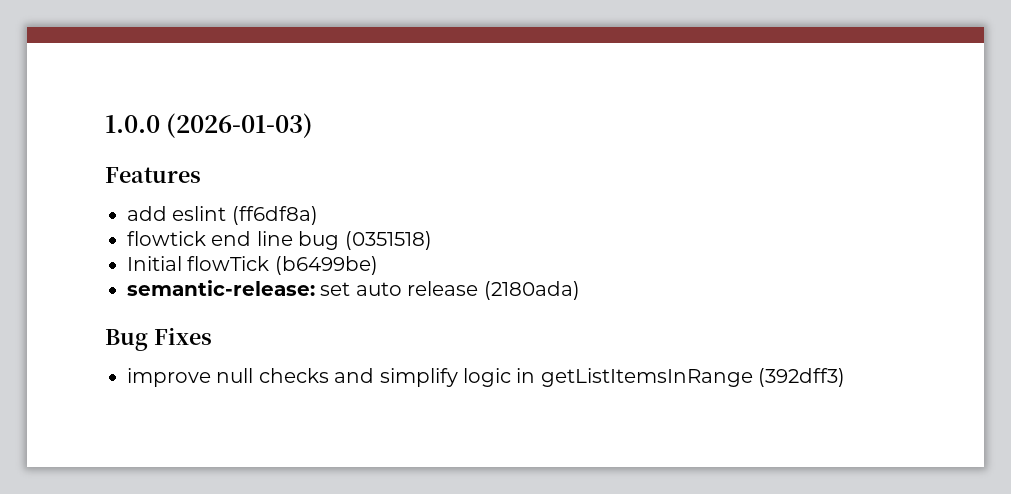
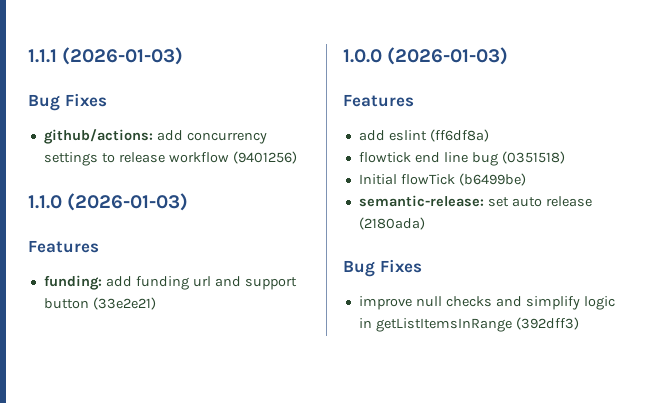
(105, 124) none -> [28,47,184,65] [28,93,107,111] [43,129,267,144] [43,151,297,166] [28,193,189,211] [28,240,99,253] [43,275,297,290] [43,297,156,310] 1.1.1 (2026-01-03) // Bug Fixes // github/actions: add concurrency settings to release workflow (9401256) // 1.1.0 (2026-01-03) // Features // funding: add funding url and support button (33e2e21) //

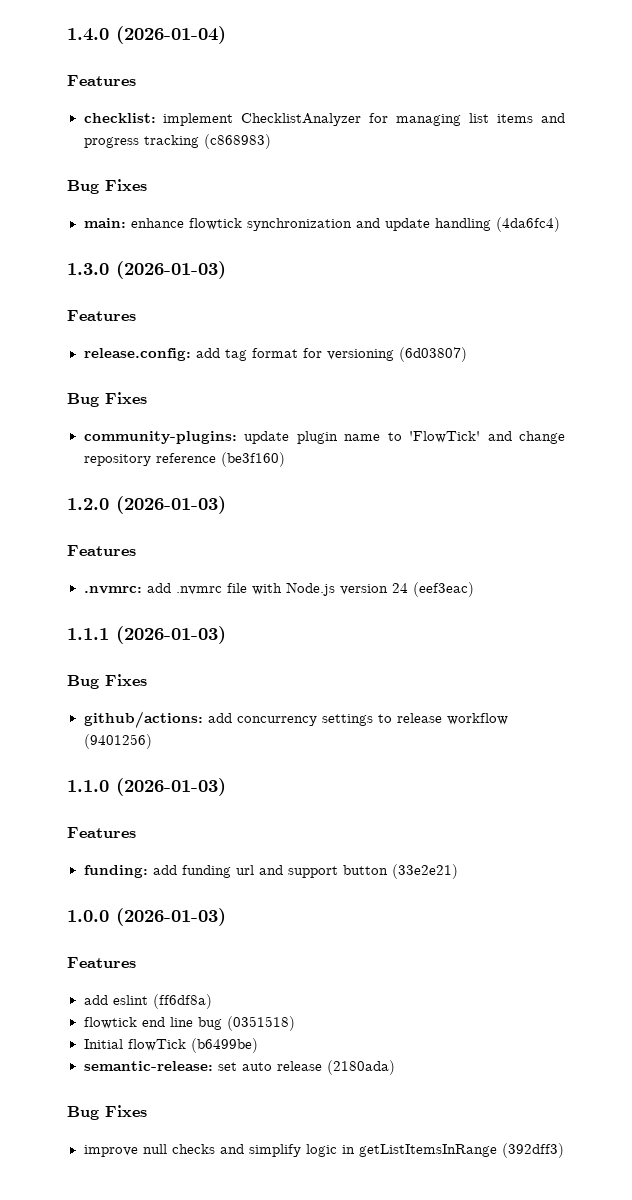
(28, 56) none -> [67,26,226,44] [67,75,136,86] [83,113,566,126] [83,134,271,149] [67,179,147,194] [83,217,560,232] [67,261,226,279] [67,310,136,321] [83,347,467,362] [67,392,147,407] [83,431,565,444] [83,452,285,467] [67,496,226,514] [67,545,136,556] [83,582,474,597] 1.4.0 (2026-01-04) // Features // checklist: implement ChecklistAnalyzer for managing list items and progress tracking (c868983) // Bug Fixes // main: enhance flowtick synchronization and update handling (4da6fc4) // 1.3.0 (2026-01-03) // Features // release.config: add tag format for versioning (6d03807) // Bug Fixes // community-plugins: update plugin name to 'FlowTick' and change repository reference (be3f160) // 1.2.0 (2026-01-03) // Features // .nvmrc: add .nvmrc file with Node.js version 24 (eef3eac) //

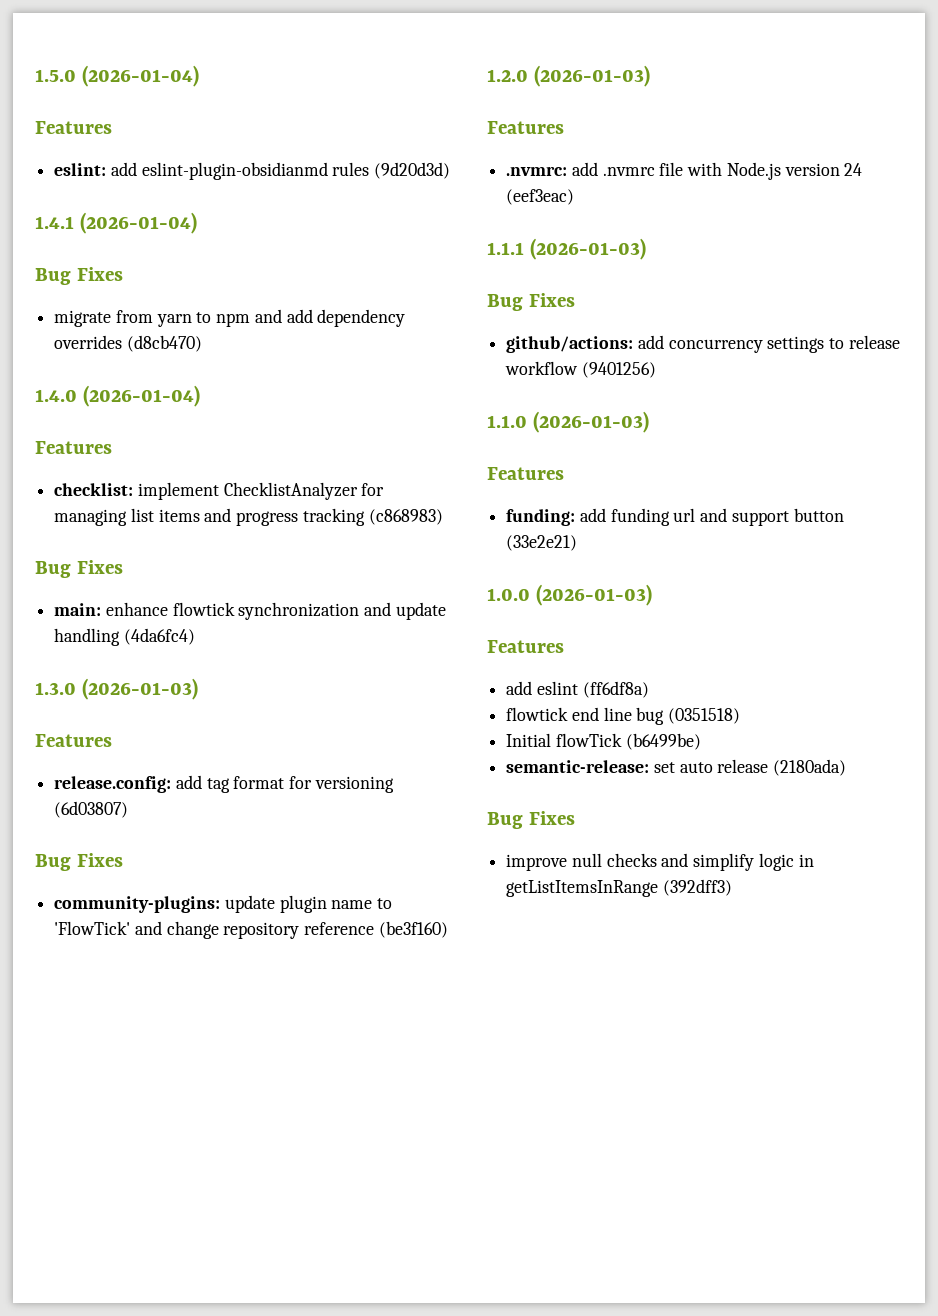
(67, 34) none -> [35,65,200,87] [35,121,112,134] [54,162,451,180] [35,212,198,234] [35,267,123,285] [54,309,406,327] [54,335,202,352] 1.5.0 (2026-01-04) // Features // eslint: add eslint-plugin-obsidianmd rules (9d20d3d) // 1.4.1 (2026-01-04) // Bug Fixes // migrate from yarn to npm and add dependency overrides (d8cb470) //

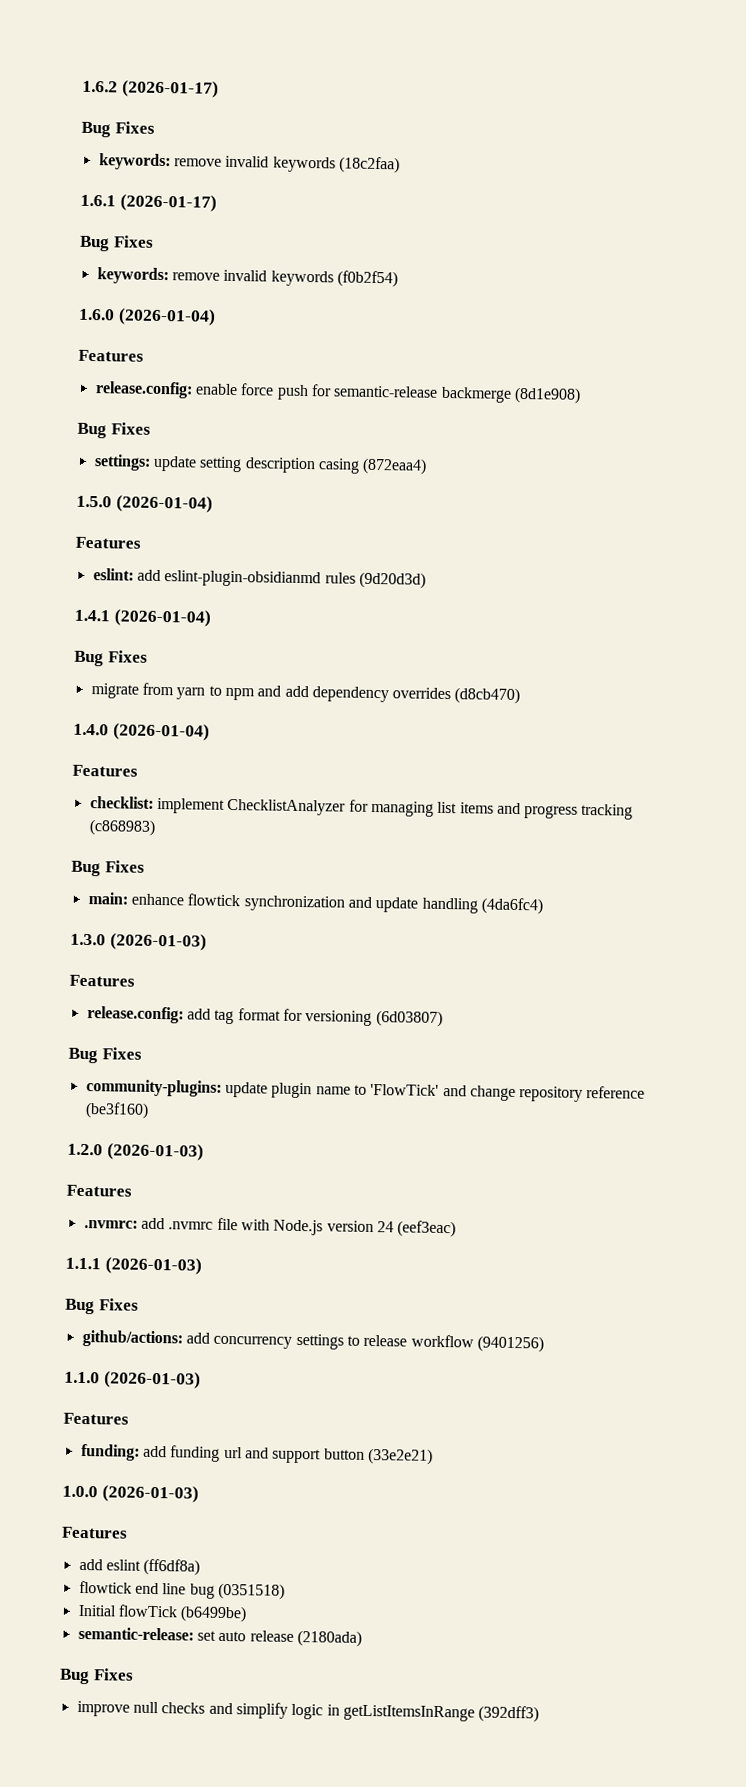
(35, 75) none -> [82,79,219,98] [81,121,155,138] [98,153,400,174] [80,193,217,212] [79,235,154,252] [96,267,398,288] [78,307,216,326] [78,349,144,362] [94,381,581,404] [77,422,151,439] [93,454,428,475] 1.6.2 (2026-01-17) // Bug Fixes // keywords: remove invalid keywords (18c2faa) // 1.6.1 (2026-01-17) // Bug Fixes // keywords: remove invalid keywords (f0b2f54) // 1.6.0 (2026-01-04) // Features // release.config: enable force push for semantic-release backmerge (8d1e908) // Bug Fixes // settings: update setting description casing (872eaa4) //

